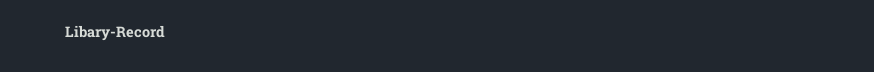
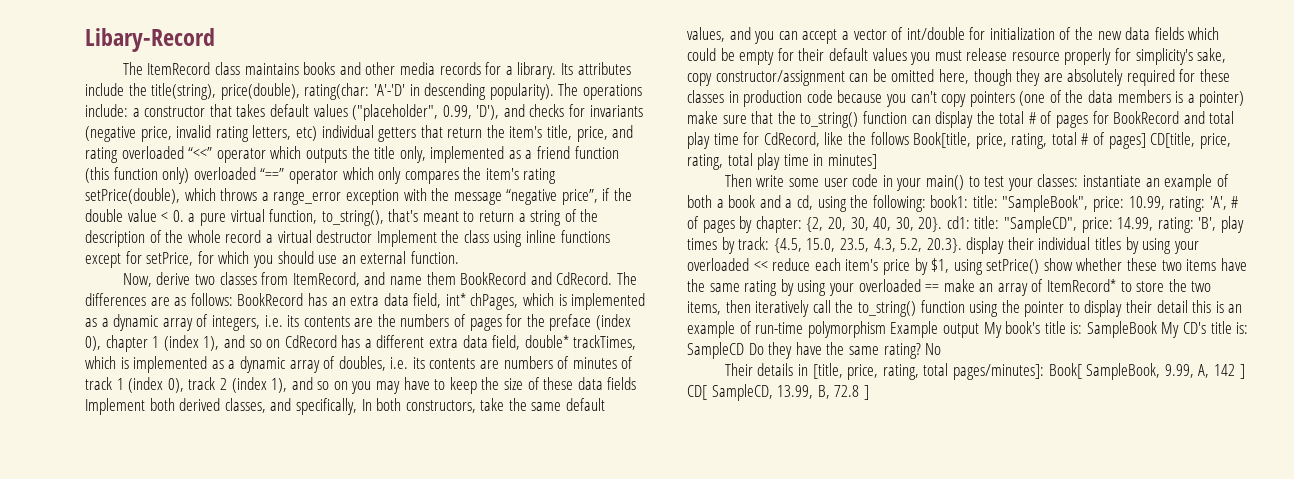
(165, 33) none -> [122,62,631,79] [85,83,642,100] [85,104,643,121] [85,125,634,142] [85,146,619,163] [85,167,557,184] [85,188,633,205] [85,209,599,226] [85,230,610,247] [85,251,459,268] [122,272,637,287] [85,293,646,310] [85,314,632,331] [85,335,637,352] [85,356,634,373] [85,377,637,394] [85,398,606,415] [687,27,1220,44] [687,48,1227,65] [687,69,1231,86] [687,90,1245,107] [687,111,1235,128] [687,132,1231,149] [687,153,877,170] [724,174,1229,191] [687,195,1239,212] [687,216,1245,233] [687,237,1199,254] [687,258,1247,275] [687,279,1212,296] [687,300,1243,317] [687,321,1249,338] [687,342,942,359] [724,363,1245,380] [687,384,869,401] // The ItemRecord class maintains books and other media records for a library. Its attributes include the title(string), price(double), rating(char: 'A'-'D' in descending popularity). The operations include: a constructor that takes default values ("placeholder", 0.99, 'D'), and checks for invariants (negative price, invalid rating letters, etc) individual getters that return the item's title, price, and rating overloaded “<<” operator which outputs the title only, implemented as a friend function (this function only) overloaded “==” operator which only compares the item's rating setPrice(double), which throws a range_error exception with the message “negative price”, if the double value < 0. a pure virtual function, to_string(), that's meant to return a string of the description of the whole record a virtual destructor Implement the class using inline functions except for setPrice, for which you should use an external function. // Now, derive two classes from ItemRecord, and name them BookRecord and CdRecord. The differences are as follows: BookRecord has an extra data field, int* chPages, which is implemented as a dynamic array of integers, i.e. its contents are the numbers of pages for the preface (index 0), chapter 1 (index 1), and so on CdRecord has a different extra data field, double* trackTimes, which is implemented as a dynamic array of doubles, i.e. its contents are numbers of minutes of track 1 (index 0), track 2 (index 1), and so on you may have to keep the size of these data fields Implement both derived classes, and specifically, In both constructors, take the same default values, and you can accept a vector of int/double for initialization of the new data fields which could be empty for their default values you must release resource properly for simplicity's sake, copy constructor/assignment can be omitted here, though they are absolutely required for these classes in production code because you can't copy pointers (one of the data members is a pointer) make sure that the to_string() function can display the total # of pages for BookRecord and total play time for CdRecord, like the follows Book[title, price, rating, total # of pages] CD[title, price, rating, total play time in minutes] // Then write some user code in your main() to test your classes: instantiate an example of both a book and a cd, using the following: book1: title: "SampleBook", price: 10.99, rating: 'A', # of pages by chapter: {2, 20, 30, 40, 30, 20}. cd1: title: "SampleCD", price: 14.99, rating: 'B', play times by track: {4.5, 15.0, 23.5, 4.3, 5.2, 20.3}. display their individual titles by using your overloaded << reduce each item's price by $1, using setPrice() show whether these two items have the same rating by using your overloaded == make an array of ItemRecord* to store the two items, then iteratively call the to_string() function using the pointer to display their detail this is an example of run-time polymorphism Example output My book's title is: SampleBook My CD's title is: SampleCD Do they have the same rating? No // Their details in [title, price, rating, total pages/minutes]: Book[ SampleBook, 9.99, A, 142 ] CD[ SampleCD, 13.99, B, 72.8 ]

